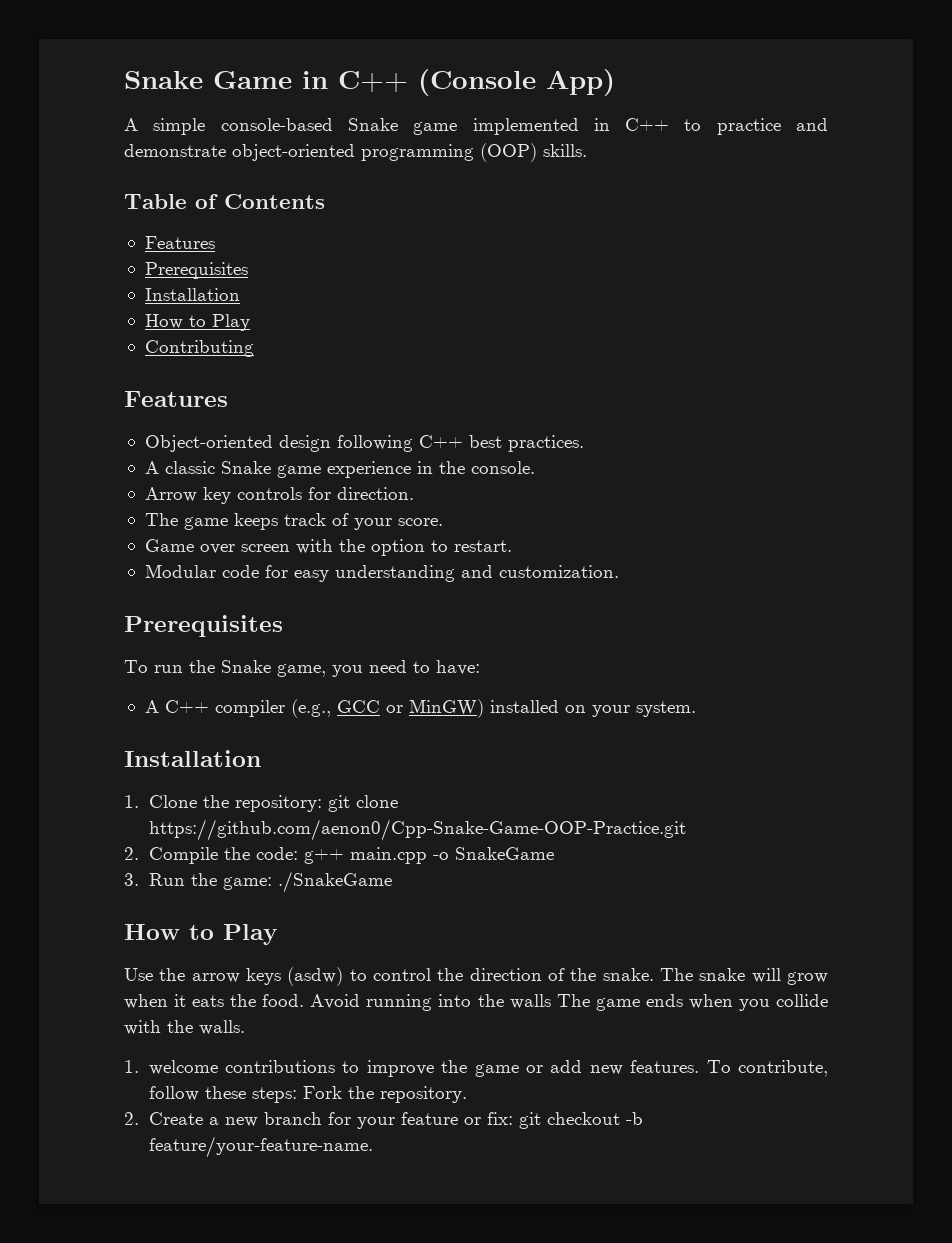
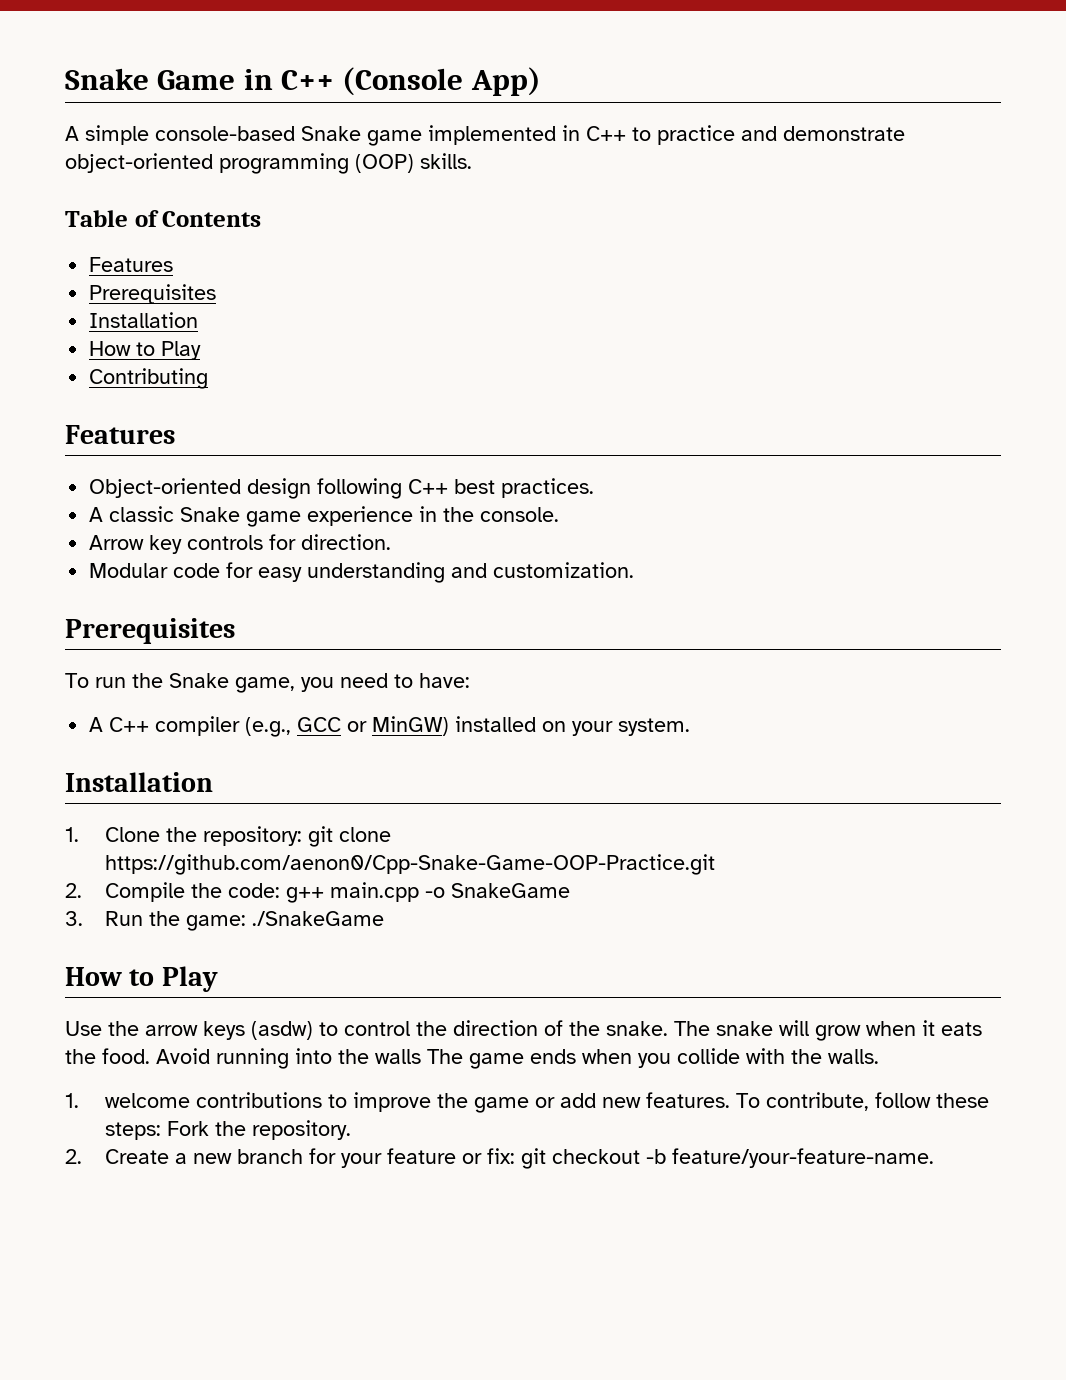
[144,513,443,530] [144,539,512,556] // The game keeps track of your score. // Game over screen with the option to restart. -> (392, 542) none

